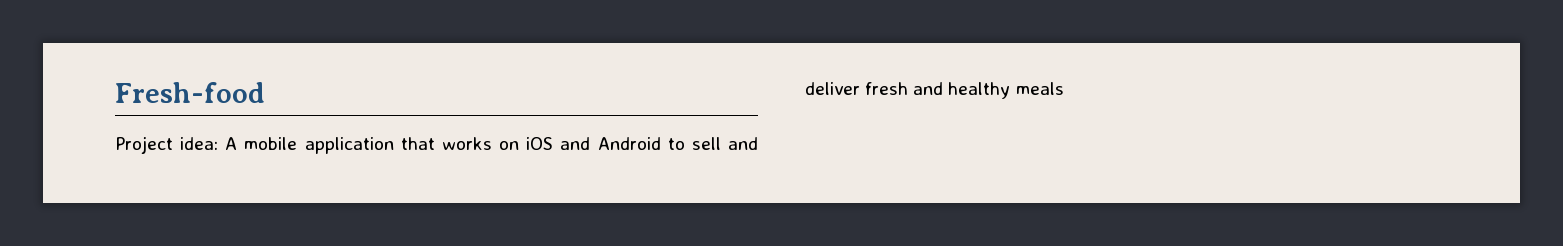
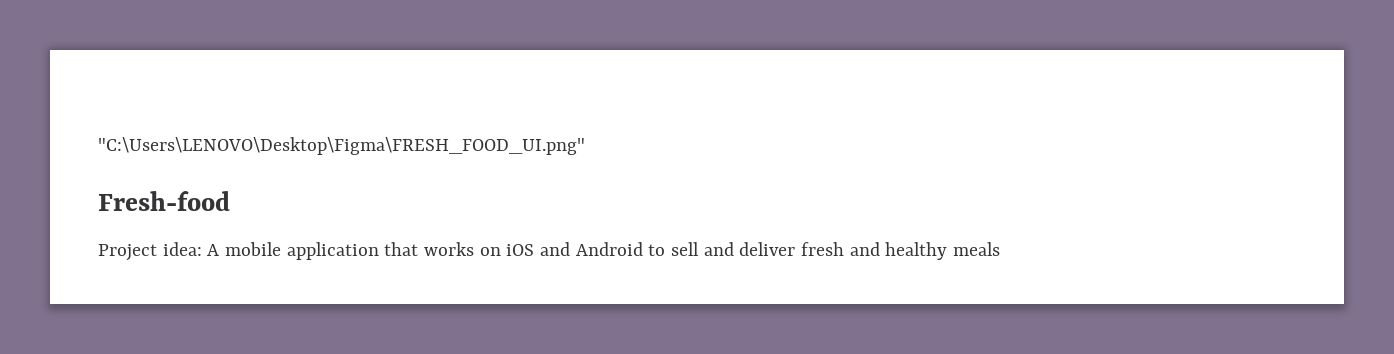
(115, 92) none -> [98,137,585,155] "C:\Users\LENOVO\Desktop\Figma\FRESH_FOOD_UI.png" //

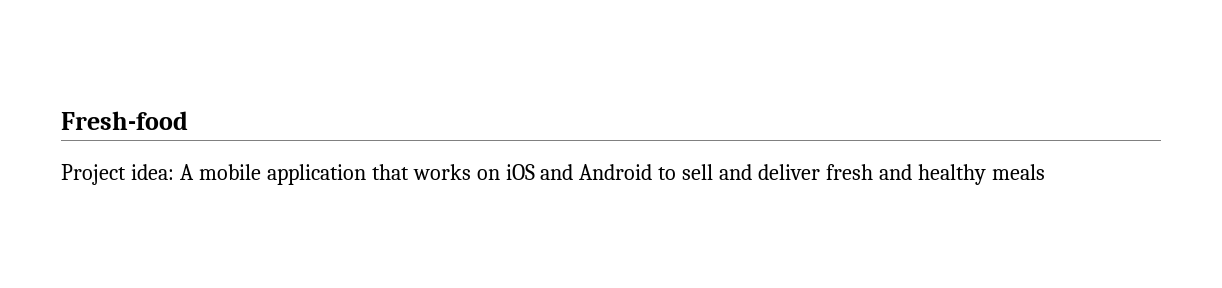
[98,137,585,155] "C:\Users\LENOVO\Desktop\Figma\FRESH_FOOD_UI.png" // -> (61, 120) none

